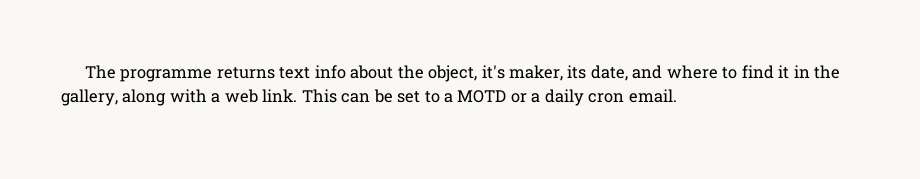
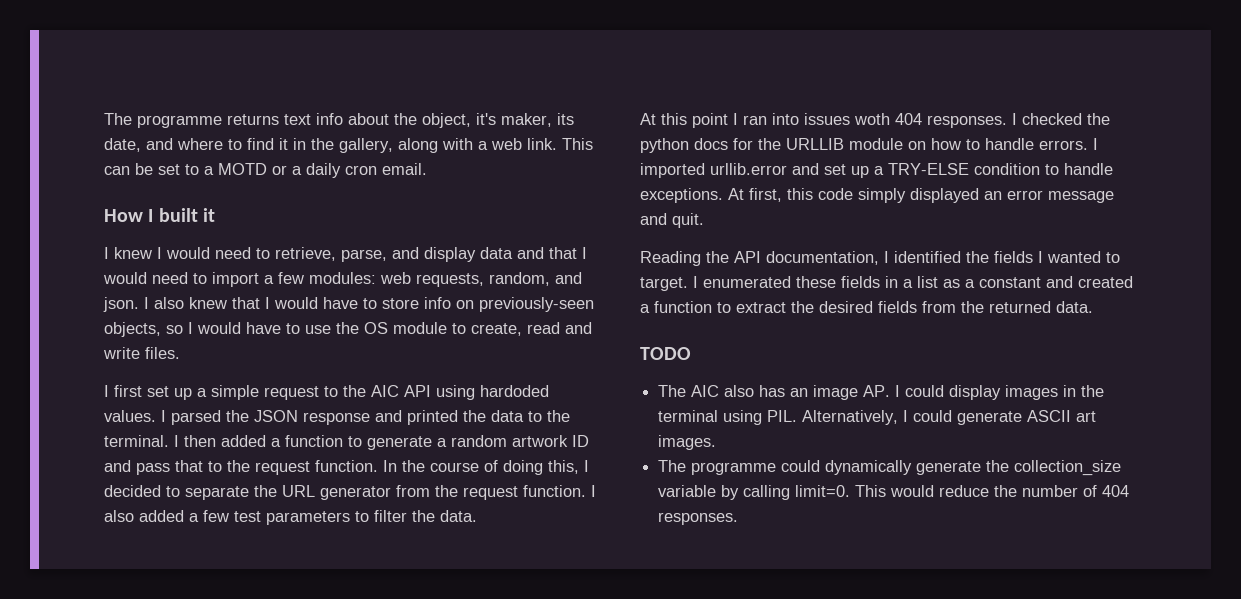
(677, 96) none -> [104,208,215,222] [104,247,587,262] [103,272,582,287] [103,297,594,312] [104,322,592,337] [103,347,180,359] [104,385,549,400] [104,410,570,425] [104,435,589,450] [104,460,589,475] [104,485,596,500] [104,510,477,525] [640,113,1110,128] [640,138,1098,153] [640,163,1113,178] [640,188,1114,203] [640,213,704,228] [640,251,1120,266] [640,276,1133,291] [640,301,1093,313] [640,347,691,360] [658,385,1105,400] [658,410,1097,425] [658,435,717,450] [658,460,1122,476] [658,485,1130,500] [658,512,739,525] // How I built it // I knew I would need to retrieve, parse, and display data and that I would need to import a few modules: web requests, random, and json. I also knew that I would have to store info on previously-seen objects, so I would have to use the OS module to create, read and write files. // I first set up a simple request to the AIC API using hardoded values. I parsed the JSON response and printed the data to the terminal. I then added a function to generate a random artwork ID and pass that to the request function. In the course of doing this, I decided to separate the URL generator from the request function. I also added a few test parameters to filter the data. // At this point I ran into issues woth 404 responses. I checked the python docs for the URLLIB module on how to handle errors. I imported urllib.error and set up a TRY-ELSE condition to handle exceptions. At first, this code simply displayed an error message and quit. // Reading the API documentation, I identified the fields I wanted to target. I enumerated these fields in a list as a constant and created a function to extract the desired fields from the returned data. // TODO // The AIC also has an image AP. I could display images in the terminal using PIL. Alternatively, I could generate ASCII art images. // The programme could dynamically generate the collection_size variable by calling limit=0. This would reduce the number of 404 responses.

